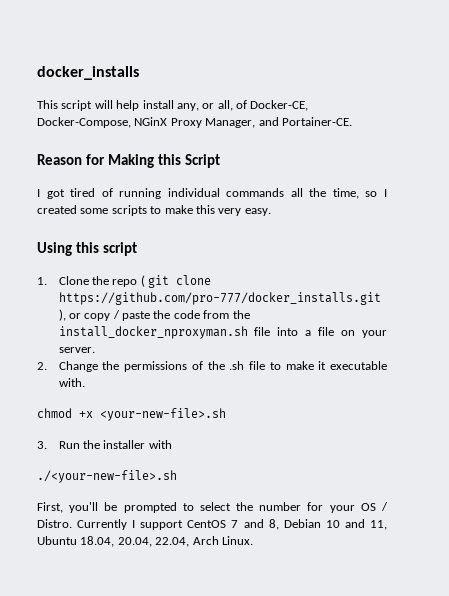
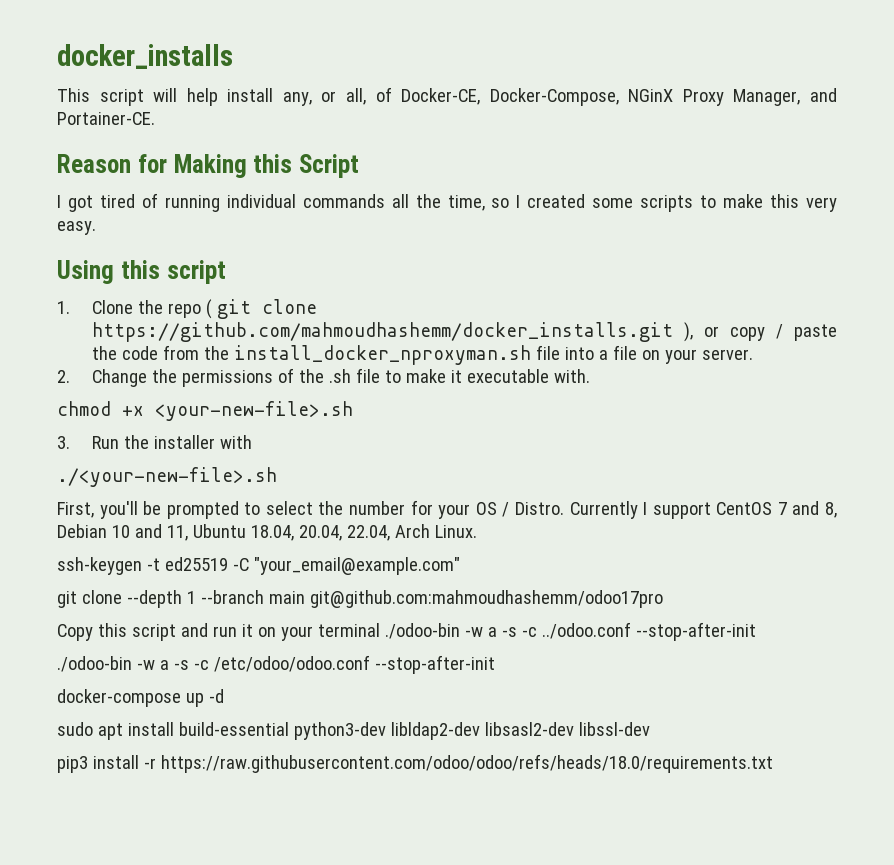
[58,292,381,305] https://github.com/pro-777/docker_installs.git -> [92,322,674,342] https://github.com/mahmoudhashemm/docker_installs.git
(253, 540) none -> [57,557,460,575] [57,590,663,608] [57,622,756,641] [57,655,495,674] [57,689,224,707] [57,722,650,740] [57,754,773,773] // ssh-keygen -t ed25519 -C "your_email@example.com" // git clone --depth 1 --branch main git@github.com:mahmoudhashemm/odoo17pro // Copy this script and run it on your terminal ./odoo-bin -w a -s -c ../odoo.conf --stop-after-init // ./odoo-bin -w a -s -c /etc/odoo/odoo.conf --stop-after-init // docker-compose up -d // sudo apt install build-essential python3-dev libldap2-dev libsasl2-dev libssl-dev // pip3 install -r https://raw.githubusercontent.com/odoo/odoo/refs/heads/18.0/requirements.txt

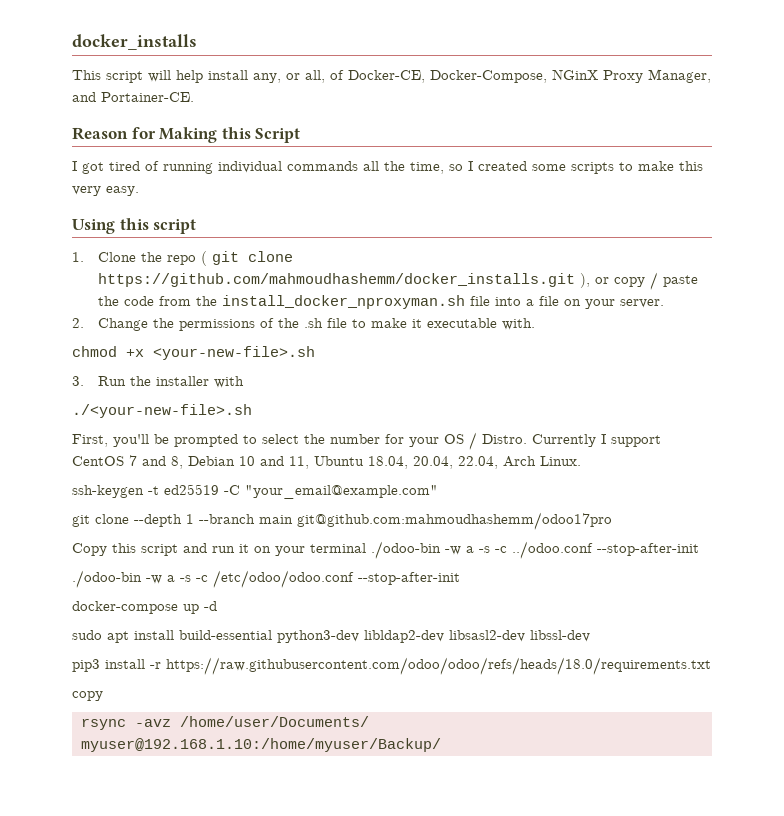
(773, 763) none -> [72,691,103,701] [80,716,369,730] [80,738,441,752] // copy // rsync -avz /home/user/Documents/ myuser@192.168.1.10:/home/myuser/Backup/

